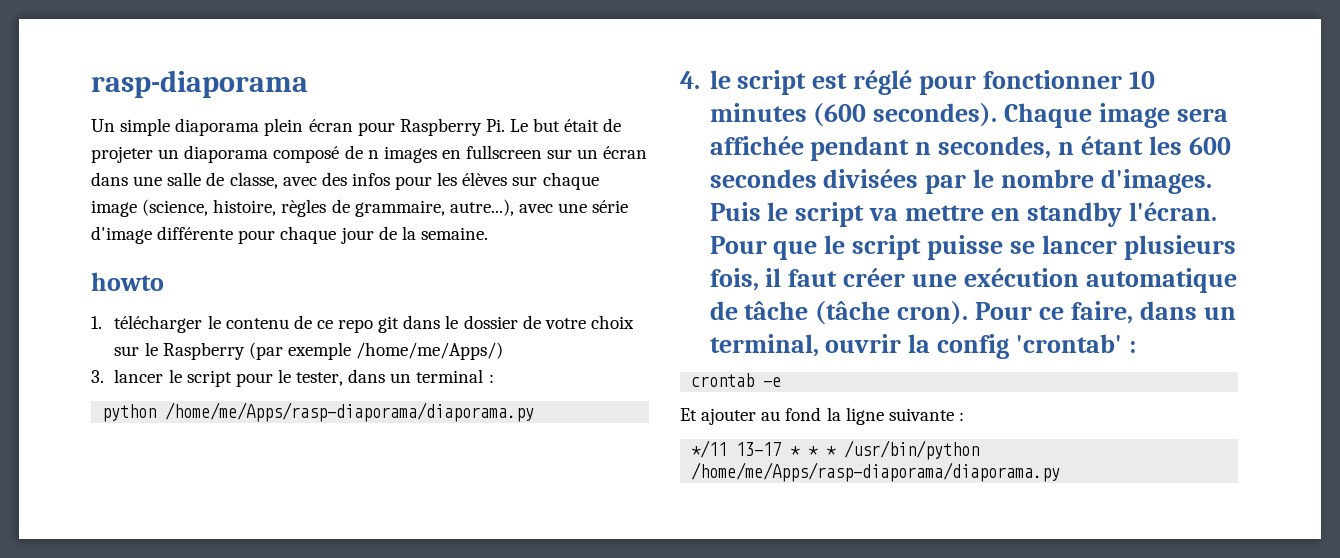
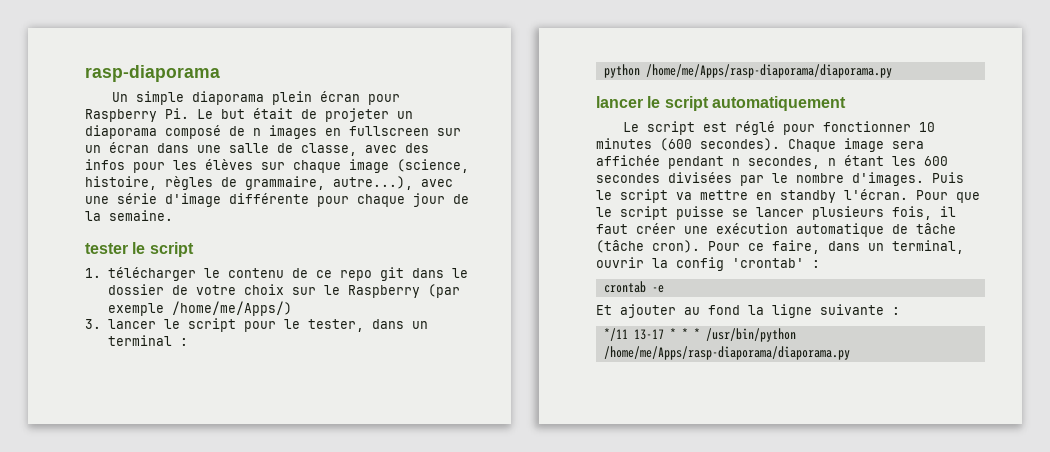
[91,272,164,291] howto -> [85,242,194,257] tester le script
[680,70,807,95] 4. le script -> [596,96,846,111] [623,121,696,135] lancer le script automatiquement // Le script

